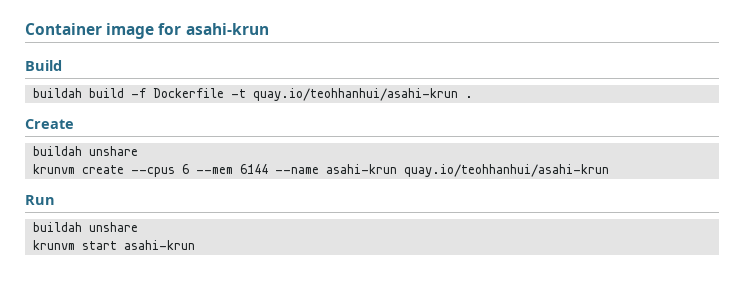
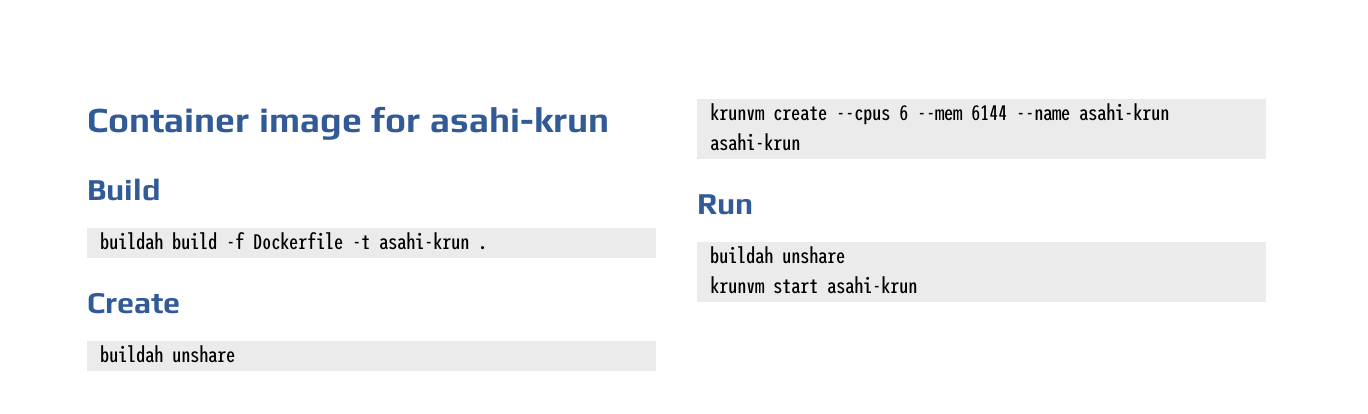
[252,88,458,101] quay.io/teohhanhui/asahi-krun -> [378,232,469,250] asahi-krun
[403,164,609,177] quay.io/teohhanhui/asahi-krun -> [709,133,800,151] asahi-krun

